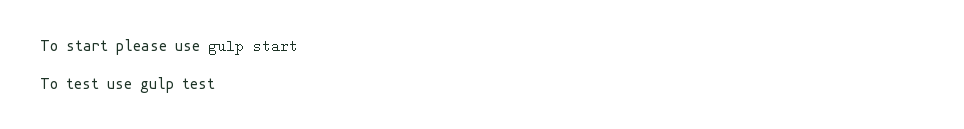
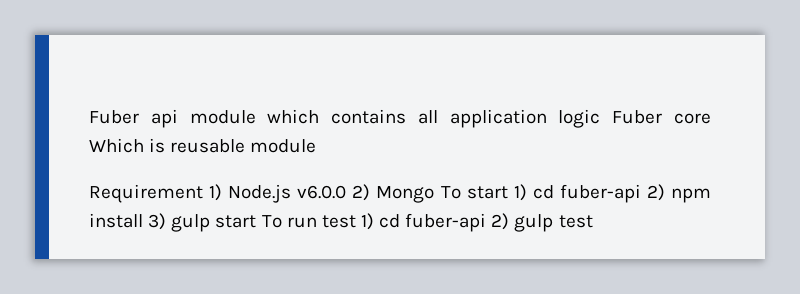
[40,39,298,55] [40,78,132,89] To start please use gulp start // To test use -> [89,109,711,128] [89,138,317,153] [89,184,711,203] [89,213,510,232] Fuber api module which contains all application logic Fuber core Which is reusable module // Requirement 1) Node.js v6.0.0 2) Mongo To start 1) cd fuber-api 2) npm install 3) gulp start To run test 1) cd fuber-api 2)

